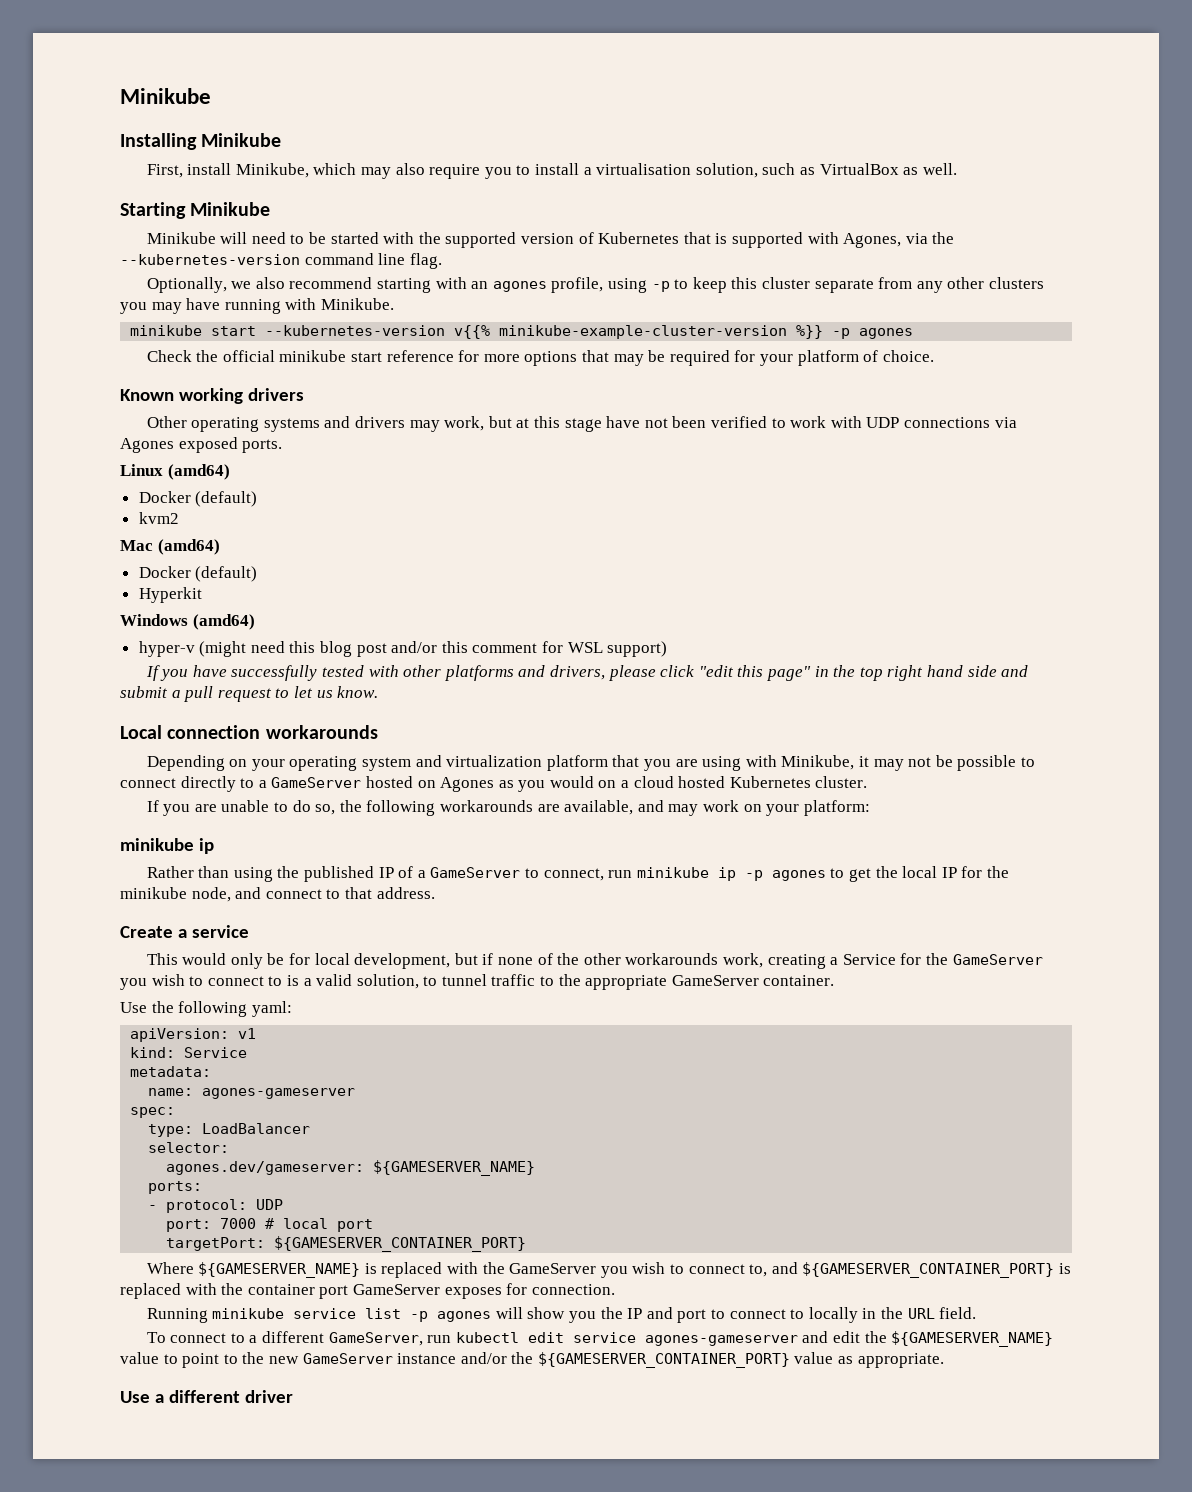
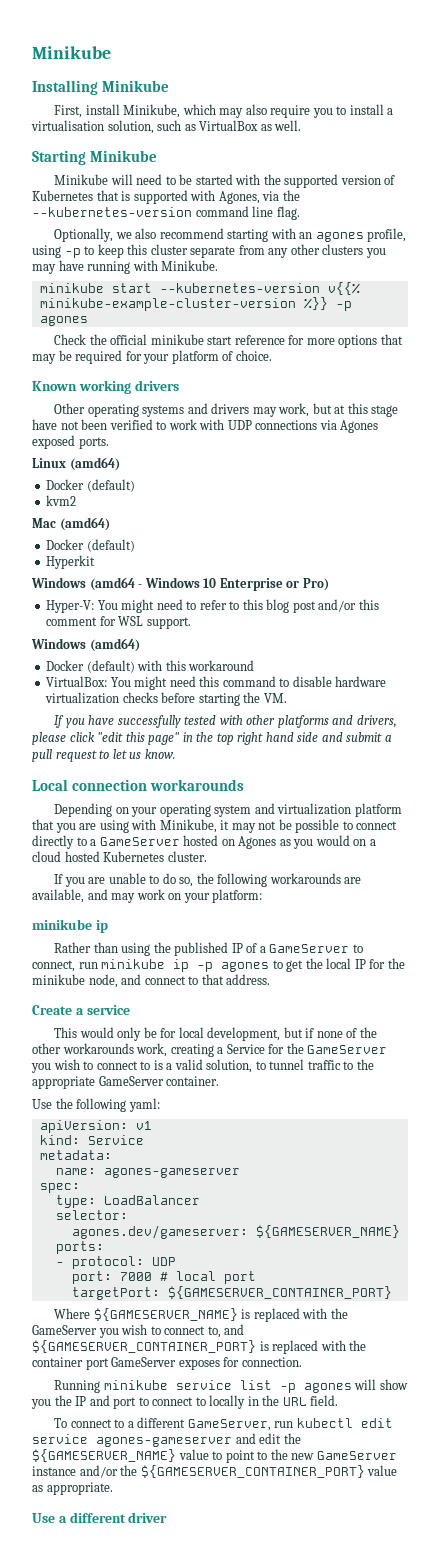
[192,614,255,630] [138,641,285,657] (amd64) // hyper-v (might need -> [89,577,329,591] [46,599,240,613] (amd64 - Windows 10 Enterprise or Pro) // Hyper-V: You might need to refer to
[607,641,668,657] support) -> [146,617,191,629] [31,638,140,652] [46,660,255,673] [46,676,387,690] [45,692,287,706] support. // Windows (amd64) // Docker (default) with this workaround // VirtualBox: You might need this command to disable hardware virtualization checks before starting the VM.

